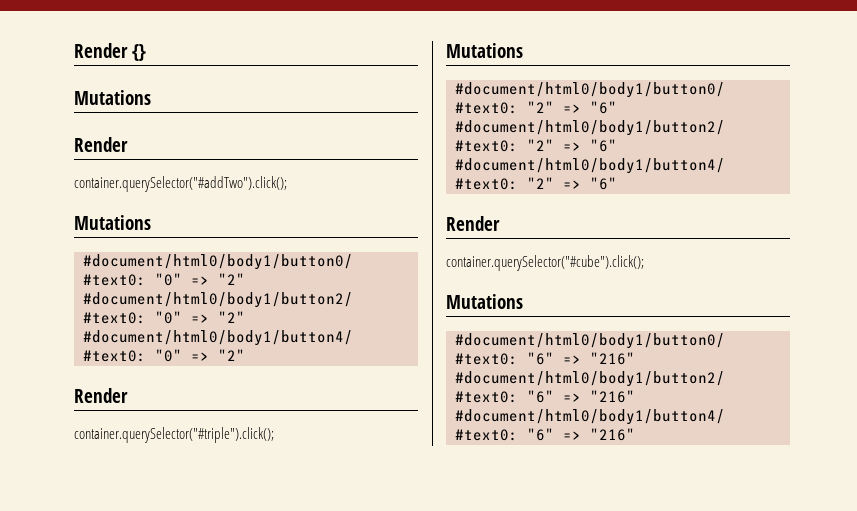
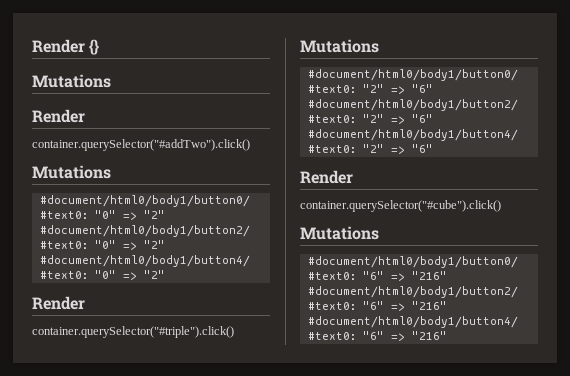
[74,176,287,192] container.querySelector("#addTwo").click(); -> [32,139,250,151] container.querySelector("#addTwo").click()
[74,427,274,443] container.querySelector("#triple").click(); -> [32,326,234,338] container.querySelector("#triple").click()
[446,255,644,271] container.querySelector("#cube").click(); -> [300,200,501,212] container.querySelector("#cube").click()

